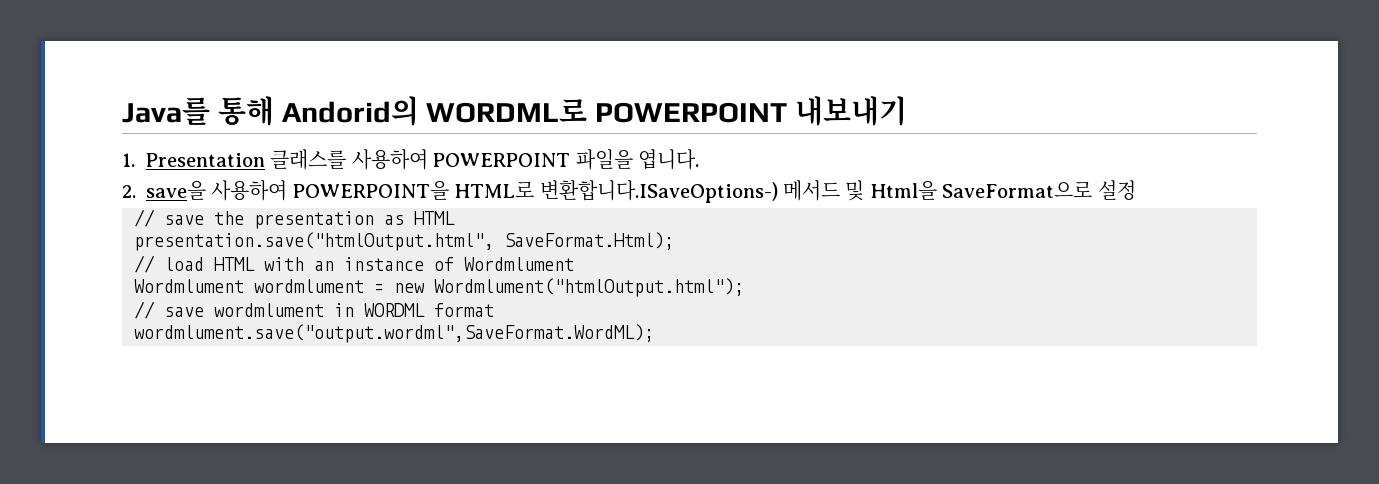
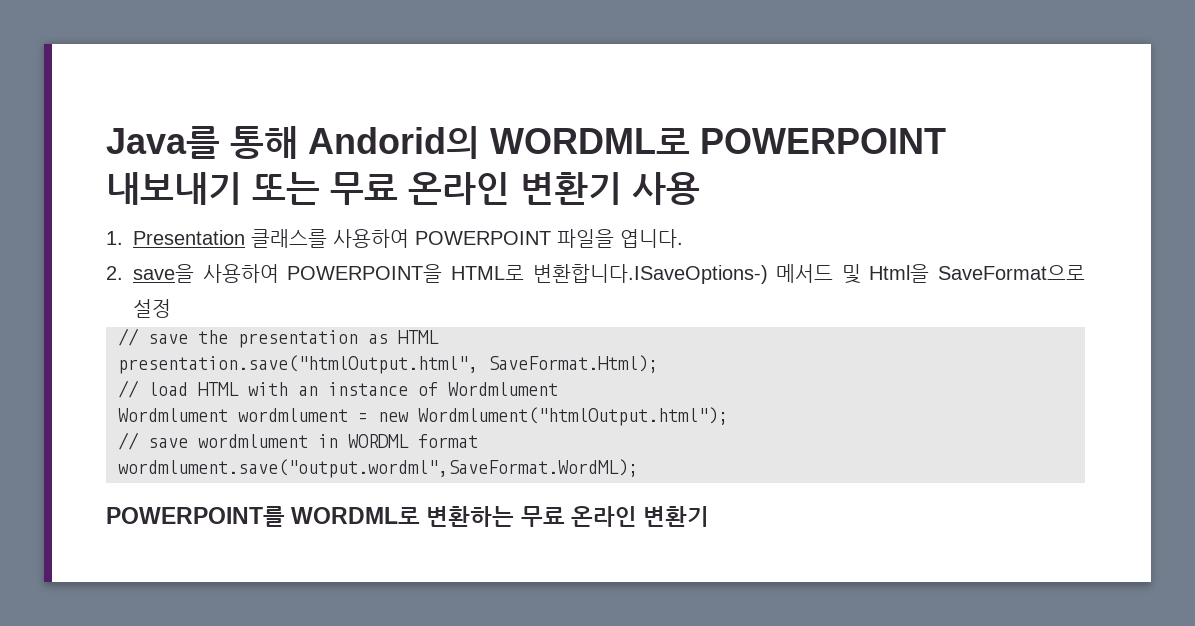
(908, 111) none -> [252,172,700,205] 또는 무료 온라인 변환기 사용
(654, 333) none -> [106,506,710,527] // POWERPOINT를 WORDML로 변환하는 무료 온라인 변환기

